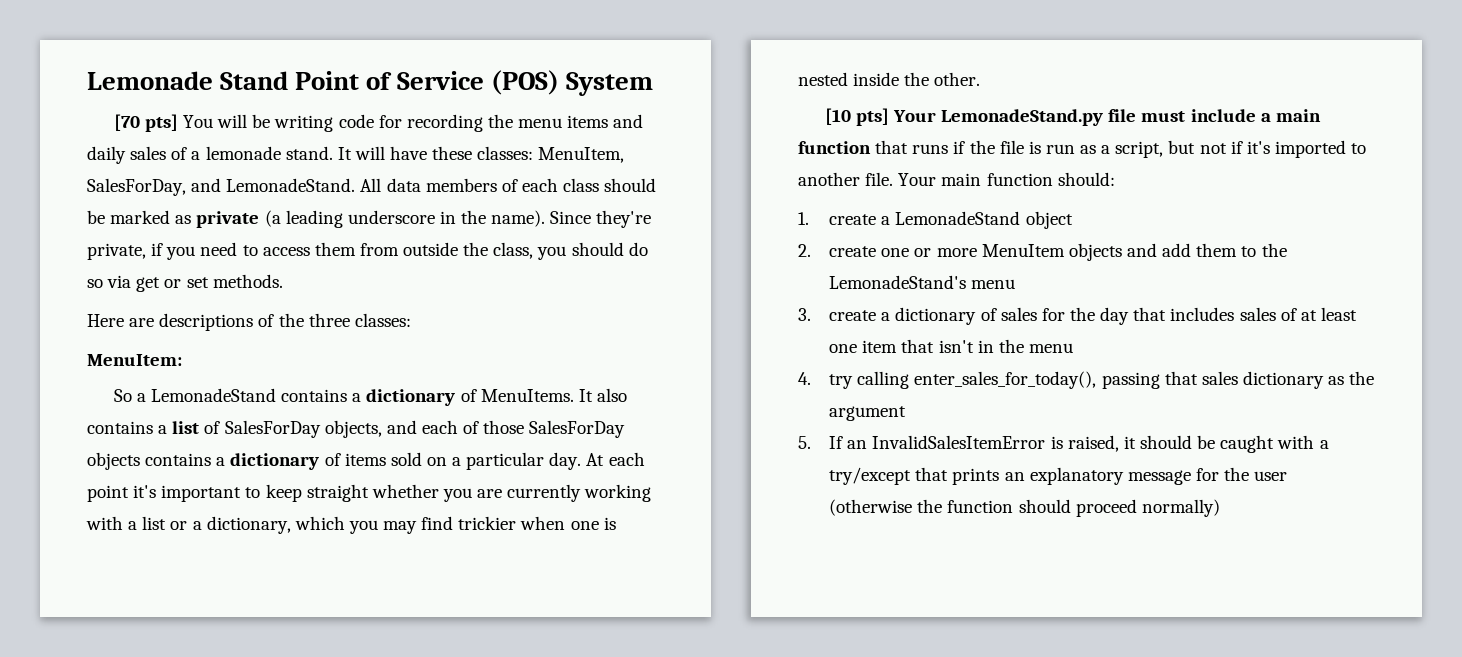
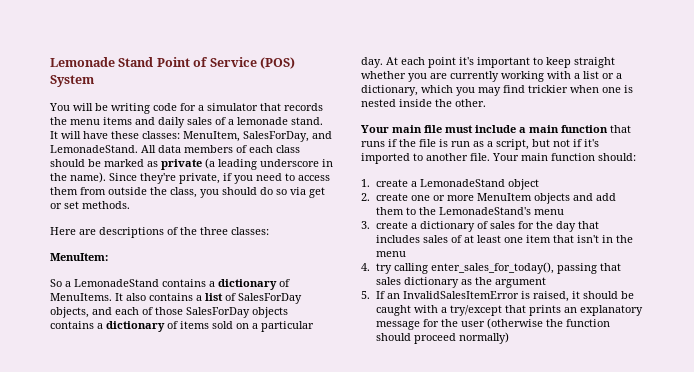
[113,114,178,132] [70 pts] -> (94, 81) none
[406,114,483,132] recording -> [198,103,323,111] a simulator that records
[824,108,1104,126] [10 pts] Your LemonadeStand.py -> [361,125,422,133] Your main

